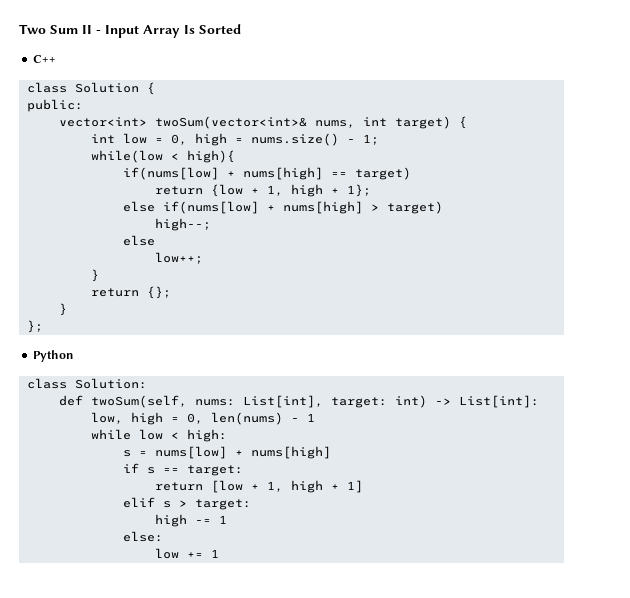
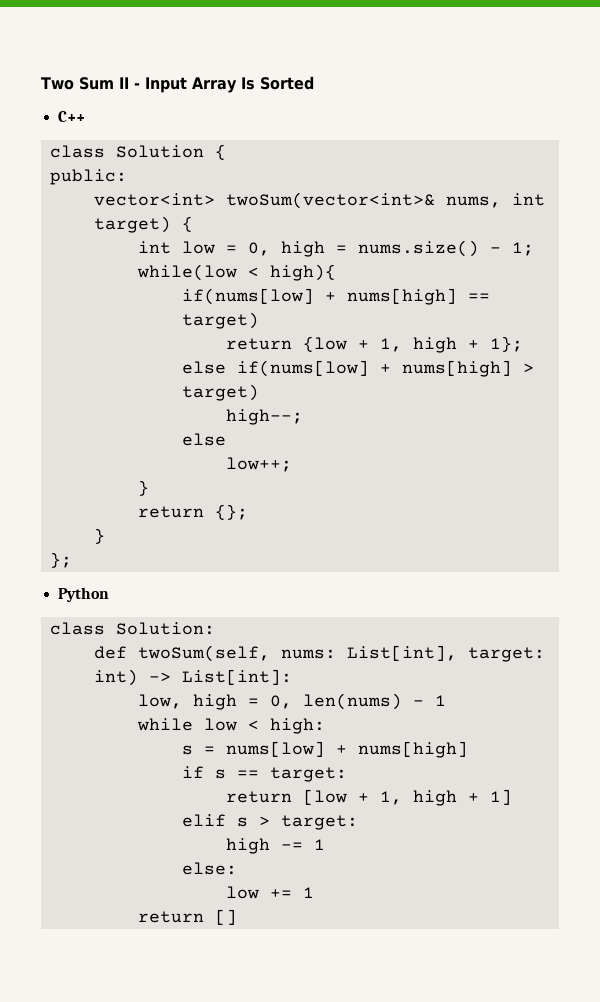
(219, 553) none -> [138,909,238,925] // return []

